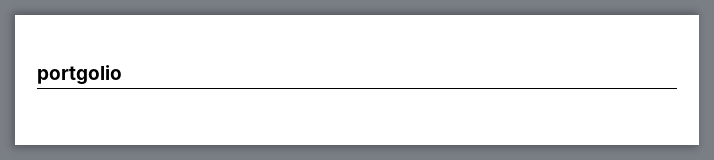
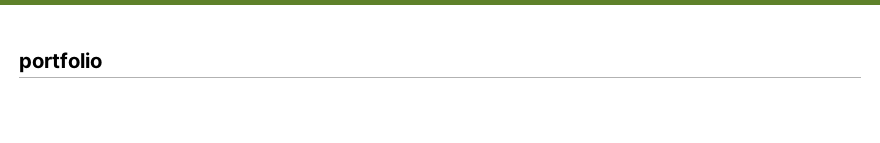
[37,65,122,85] portgolio -> [19,52,102,73] portfolio

